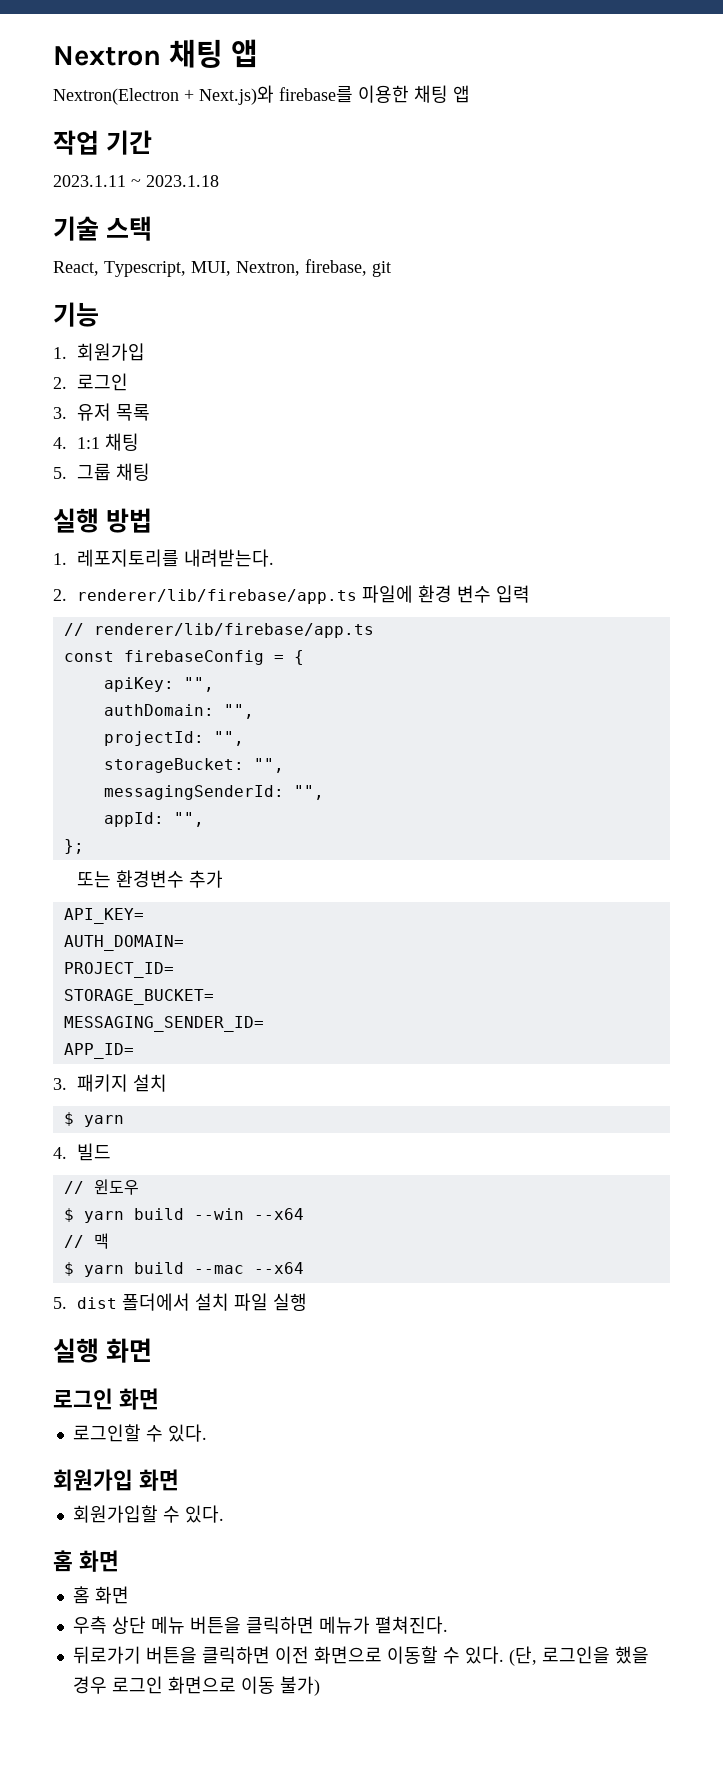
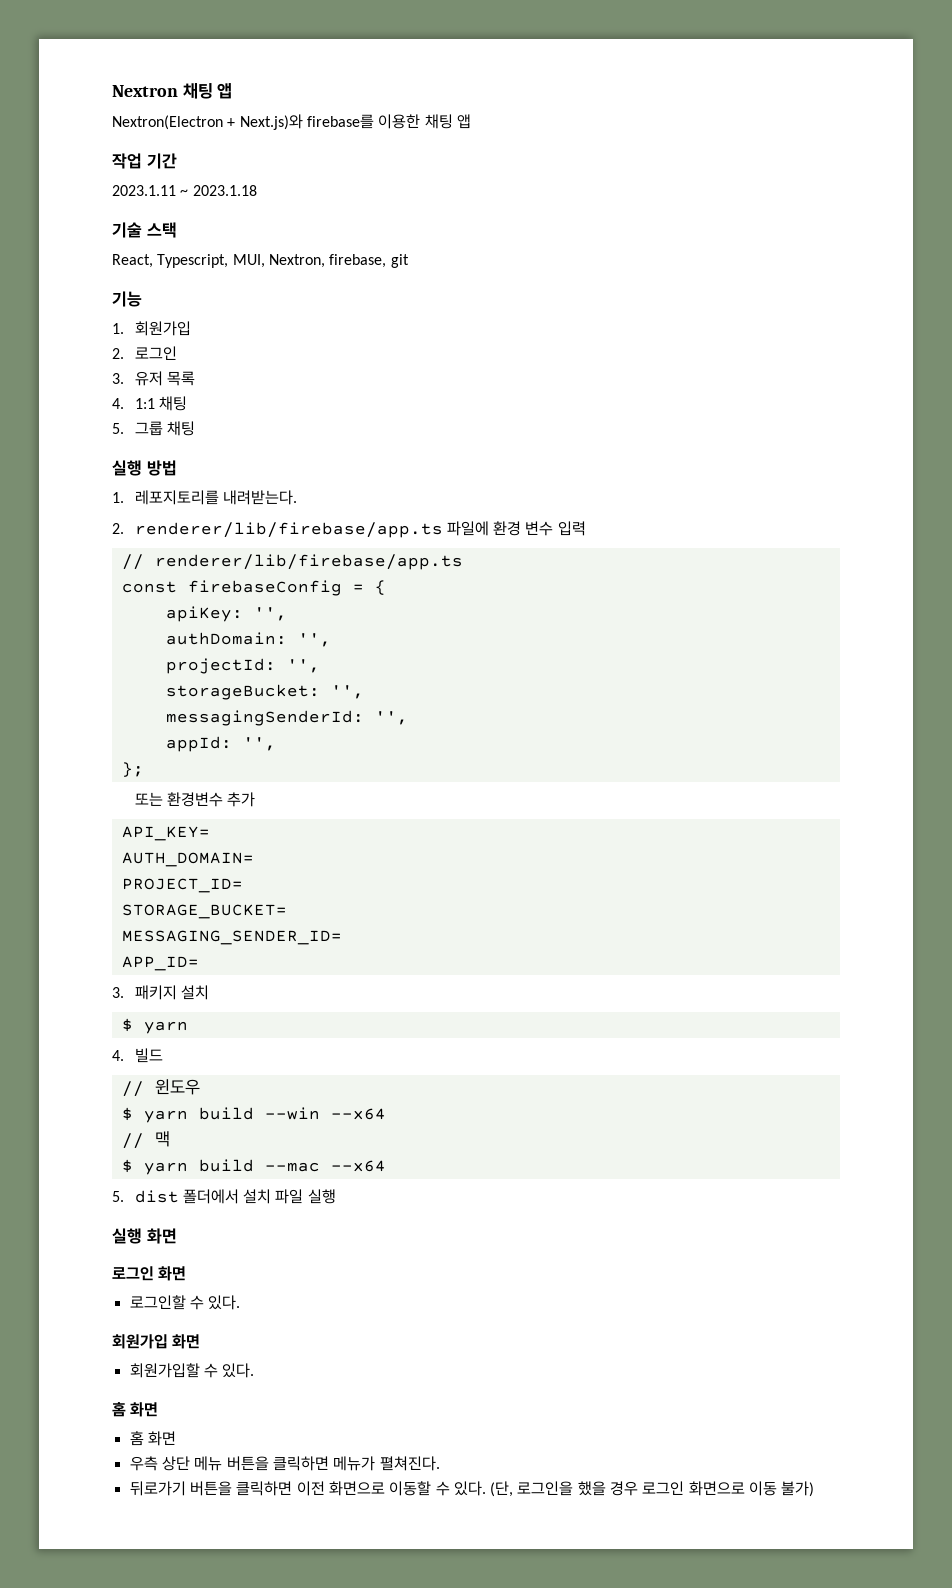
[183,677,214,692] "", -> [253,607,287,621] '',
[223,704,254,719] "", -> [297,633,331,647] '',
[213,731,244,746] "", -> [286,659,320,673] '',
[253,758,284,773] "", -> [330,685,364,699] '',
[293,785,324,800] "", -> [374,711,408,725] '',
[173,812,204,827] "", -> [242,737,276,751] '',

